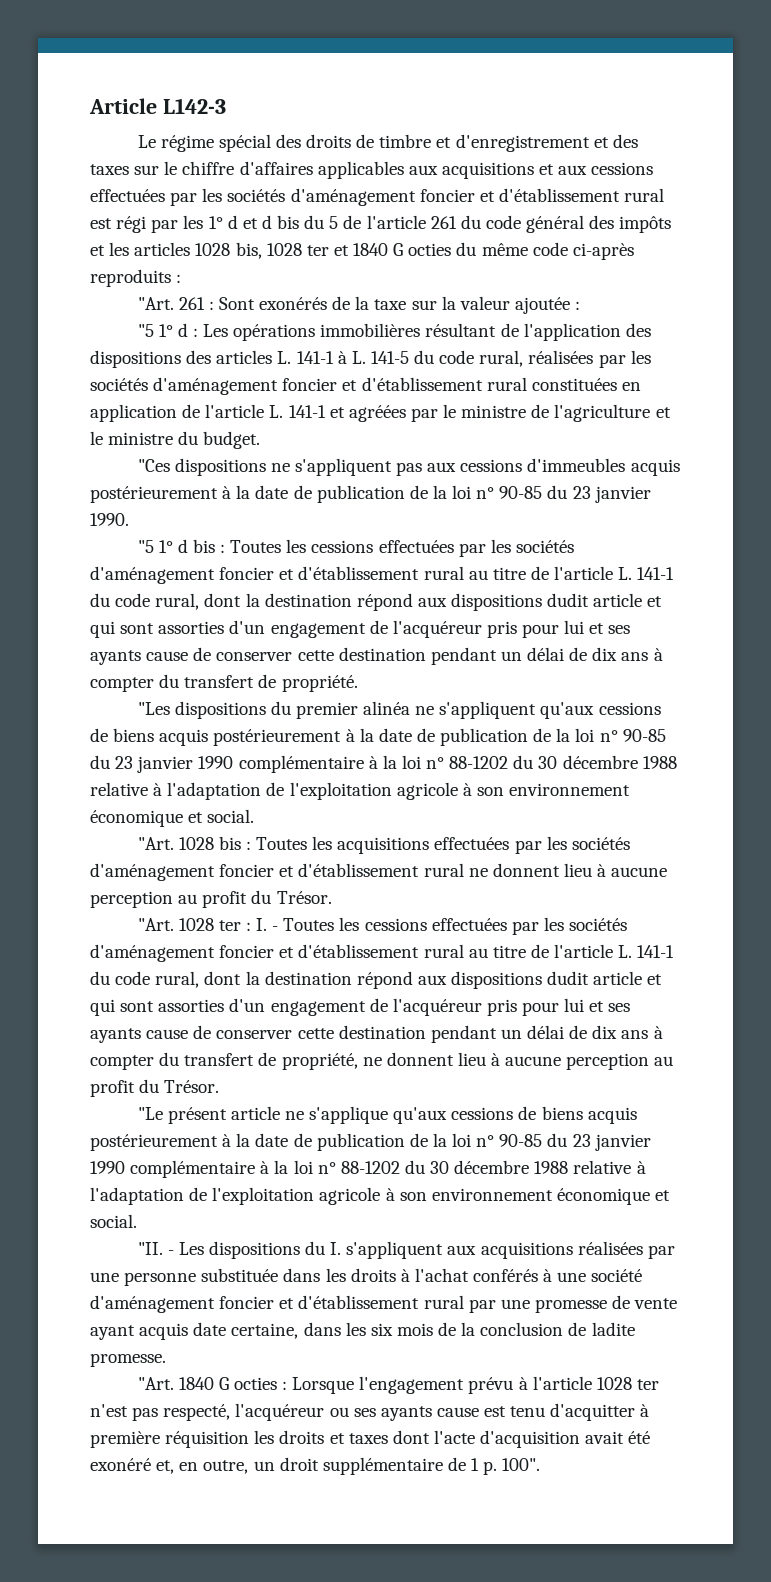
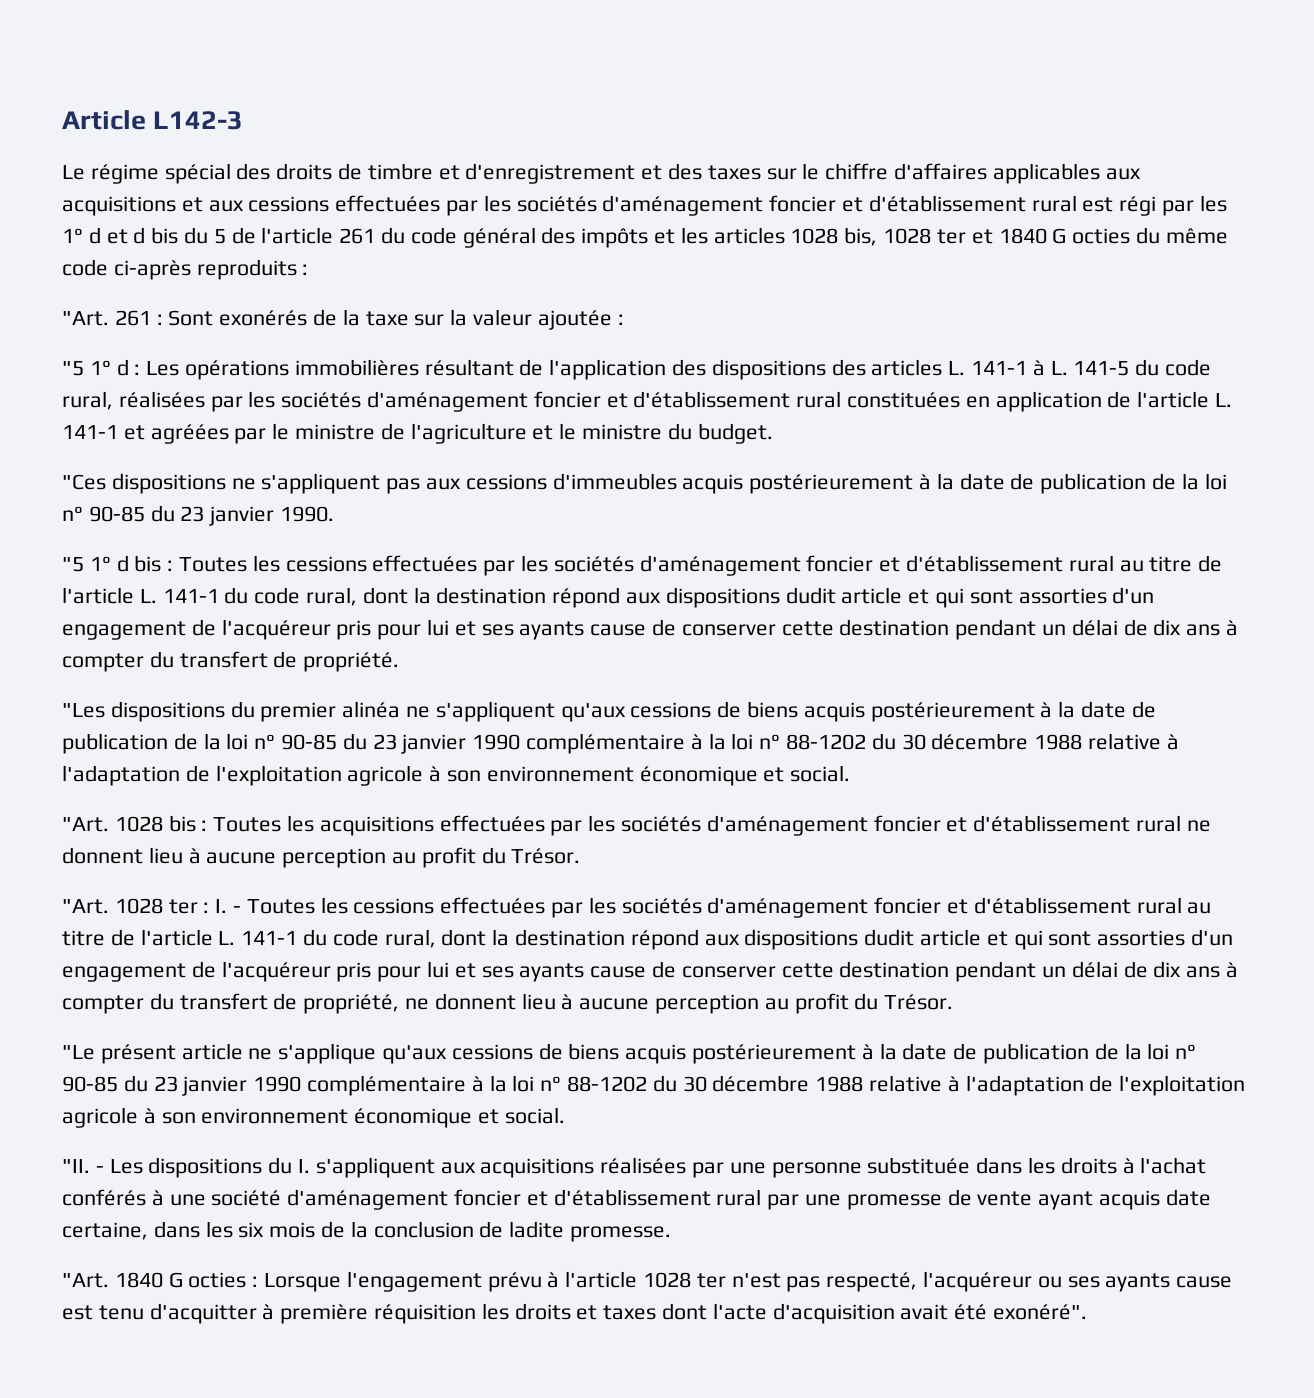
[90,1457,541,1475] exonéré et, en outre, un droit supplémentaire de 1 p. 100". -> [993,1304,1088,1320] exonéré".

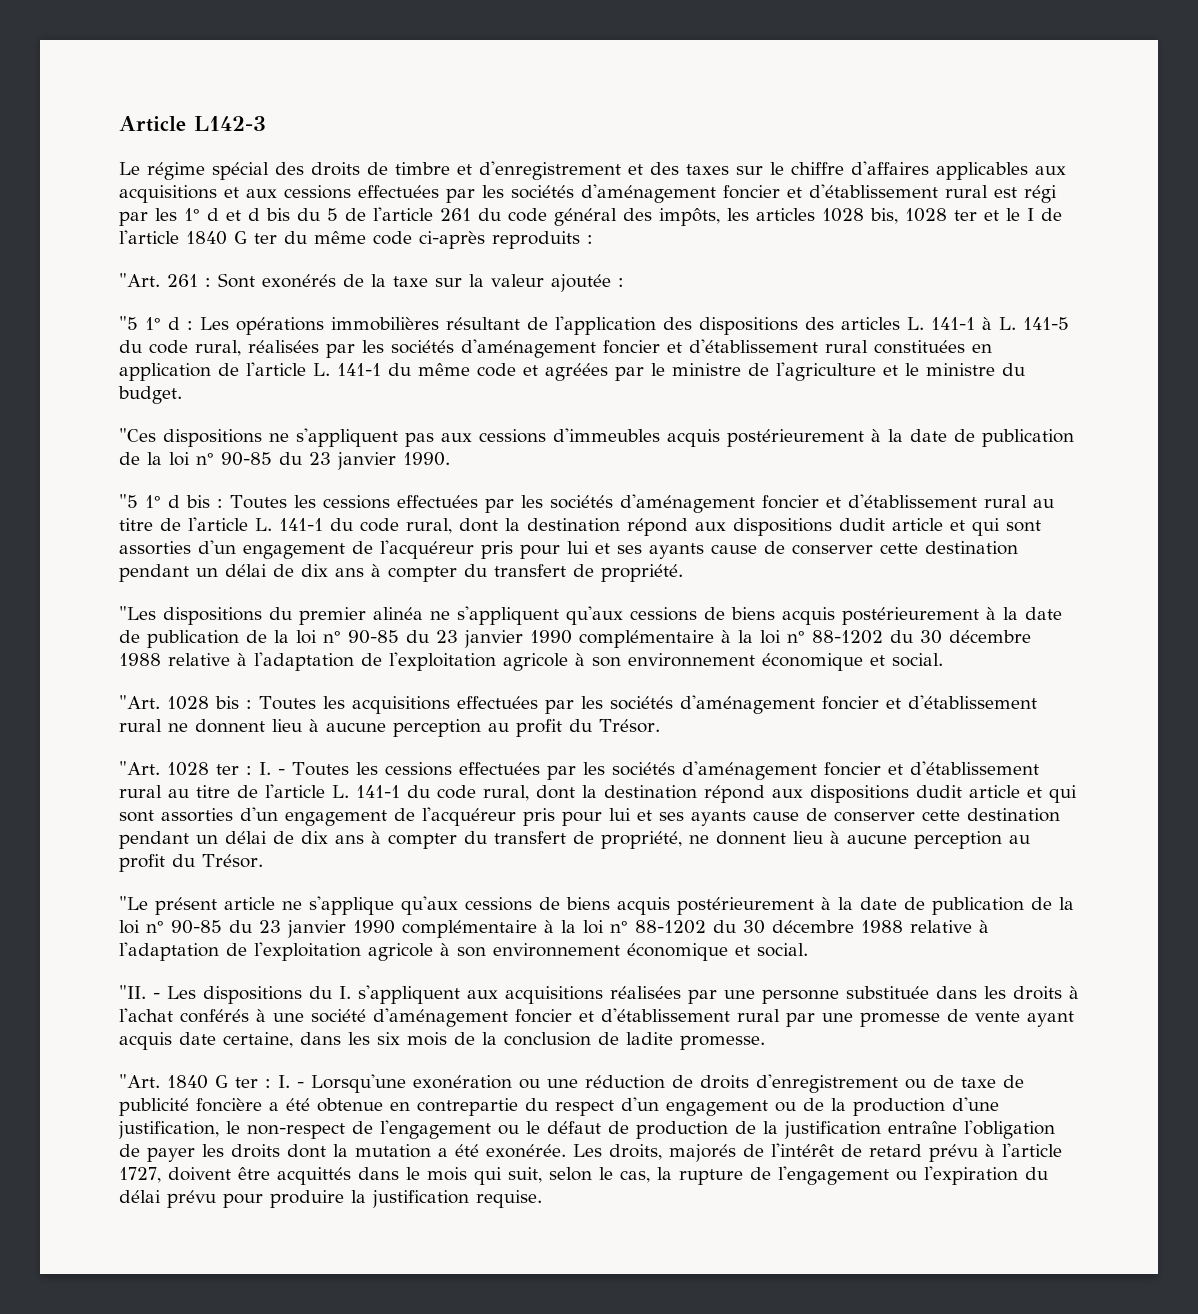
[581,228,676,248] impôts et -> [659,208,720,226] impôts,
[998,228,1131,244] 1840 G octies -> [1006,208,1062,221] [119,230,277,245] le I de l'article 1840 G ter
(118, 432) none -> [388,363,516,377] du même code
[188,1271,1233,1292] [62,1303,1088,1324] octies : Lorsque l'engagement prévu à l'article 1028 ter n'est pas respecté, l'acquéreur ou ses ayants cause est tenu d'acquitter à première réquisition les droits et taxes dont l'acte d'acquisition avait été exonéré". -> [235,1074,1024,1093] [119,1097,999,1116] [118,1120,1055,1139] [119,1143,1062,1162] [119,1166,1048,1185] [119,1190,542,1208] ter : I. - Lorsqu'une exonération ou une réduction de droits d'enregistrement ou de taxe de publicité foncière a été obtenue en contrepartie du respect d'un engagement ou de la production d'une justification, le non-respect de l'engagement ou le défaut de production de la justification entraîne l'obligation de payer les droits dont la mutation a été exonérée. Les droits, majorés de l'intérêt de retard prévu à l'article 1727, doivent être acquittés dans le mois qui suit, selon le cas, la rupture de l'engagement ou l'expiration du délai prévu pour produire la justification requise.

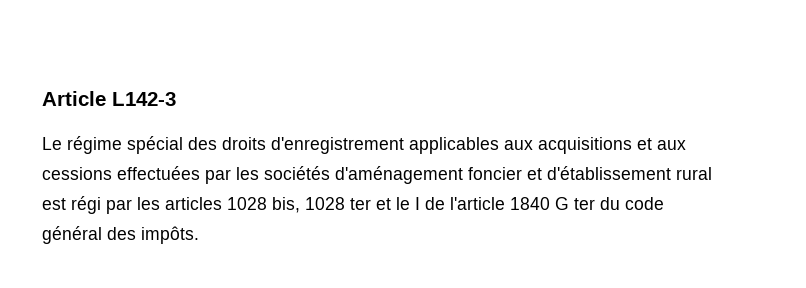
[367,161,929,180] de timbre et d'enregistrement et des taxes sur le chiffre d'affaires -> [271,137,404,154] d'enregistrement
[184,207,749,226] 1° d et d bis du 5 de l'article 261 du code général des impôts, les -> (160, 203) none
[314,231,593,249] [119,273,624,292] [119,316,1069,335] [119,339,992,358] [119,362,1025,381] [118,386,182,404] [119,428,1074,447] [119,452,450,470] [119,494,1054,513] [119,517,1041,536] [119,540,1018,559] [119,564,683,582] [119,606,1062,625] [119,630,1031,648] [119,652,943,671] [119,695,1037,714] [119,719,660,737] [119,761,1039,780] [119,784,1077,803] [119,807,1060,826] [119,831,1030,849] [119,854,263,872] [119,896,1074,915] [119,920,989,938] [119,942,808,961] [119,985,1079,1004] [119,1008,1074,1027] [119,1032,765,1050] [119,1074,1024,1093] [119,1097,999,1116] [118,1120,1055,1139] [119,1143,1062,1162] [119,1166,1048,1185] [119,1190,542,1208] même code ci-après reproduits : // "Art. 261 : Sont exonérés de la taxe sur la valeur ajoutée : // "5 1° d : Les opérations immobilières résultant de l'application des dispositions des articles L. 141-1 à L. 141-5 du code rural, réalisées par les sociétés d'aménagement foncier et d'établissement rural constituées en application de l'article L. 141-1 du même code et agréées par le ministre de l'agriculture et le ministre du budget. // "Ces dispositions ne s'appliquent pas aux cessions d'immeubles acquis postérieurement à la date de publication de la loi n° 90-85 du 23 janvier 1990. // "5 1° d bis : Toutes les cessions effectuées par les sociétés d'aménagement foncier et d'établissement rural au titre de l'article L. 141-1 du code rural, dont la destination répond aux dispositions dudit article et qui sont assorties d'un engagement de l'acquéreur pris pour lui et ses ayants cause de conserver cette destination pendant un délai de dix ans à compter du transfert de propriété. // "Les dispositions du premier alinéa ne s'appliquent qu'aux cessions de biens acquis postérieurement à la date de publication de la loi n° 90-85 du 23 janvier 1990 complémentaire à la loi n° 88-1202 du 30 décembre 1988 relative à l'adaptation de l'exploitation agricole à son environnement économique et social. // "Art. 1028 bis : Toutes les acquisitions effectuées par les sociétés d'aménagement foncier et d'établissement rural ne donnent lieu à aucune perception au profit du Trésor. // "Art. 1028 ter : I. - Toutes les cessions effectuées par les sociétés d'aménagement foncier et d'établissement rural au titre de l'article L. 141-1 du code rural, dont la destination répond aux dispositions dudit article et qui sont assorties d'un engagement de l'acquéreur pris pour lui et ses ayants cause de conserver cette destination pendant un délai de dix ans à compter du transfert de propriété, ne donnent lieu à aucune perception au profit du Trésor. // "Le présent article ne s'applique qu'aux cessions de biens acquis postérieurement à la date de publication de la loi n° 90-85 du 23 janvier 1990 complémentaire à la loi n° 88-1202 du 30 décembre 1988 relative à l'adaptation de l'exploitation agricole à son environnement économique et social. // "II. - Les dispositions du I. s'appliquent aux acquisitions réalisées par une personne substituée dans les droits à l'achat conférés à une société d'aménagement foncier et d'établissement rural par une promesse de vente ayant acquis date certaine, dans les six mois de la conclusion de ladite promesse. // "Art. 1840 G ter : I. - Lorsqu'une exonération ou une réduction de droits d'enregistrement ou de taxe de publicité foncière a été obtenue en contrepartie du respect d'un engagement ou de la production d'une justification, le non-respect de l'engagement ou le défaut de production de la justification entraîne l'obligation de payer les droits dont la mutation a été exonérée. Les droits, majorés de l'intérêt de retard prévu à l'article 1727, doivent être acquittés dans le mois qui suit, selon le cas, la rupture de l'engagement ou l'expiration du délai prévu pour produire la justification requise. -> [625,197,664,210] [42,226,199,244] code général des impôts.

